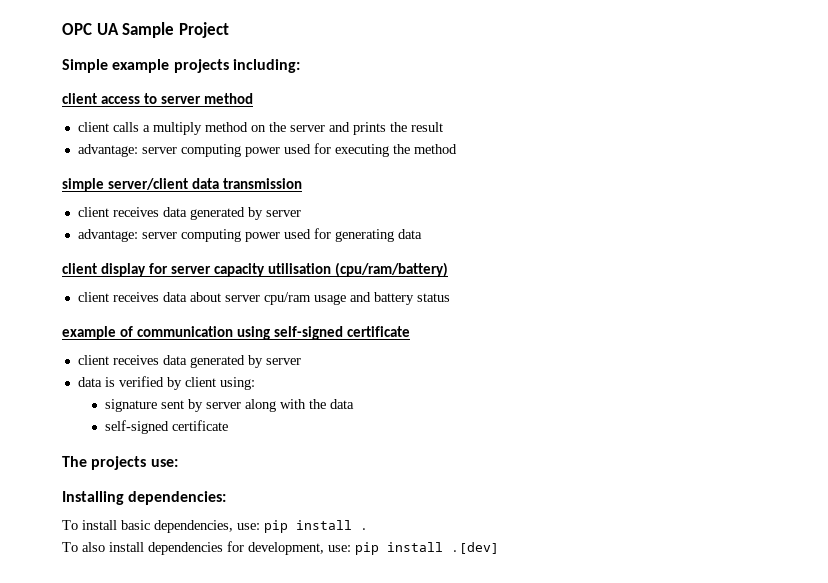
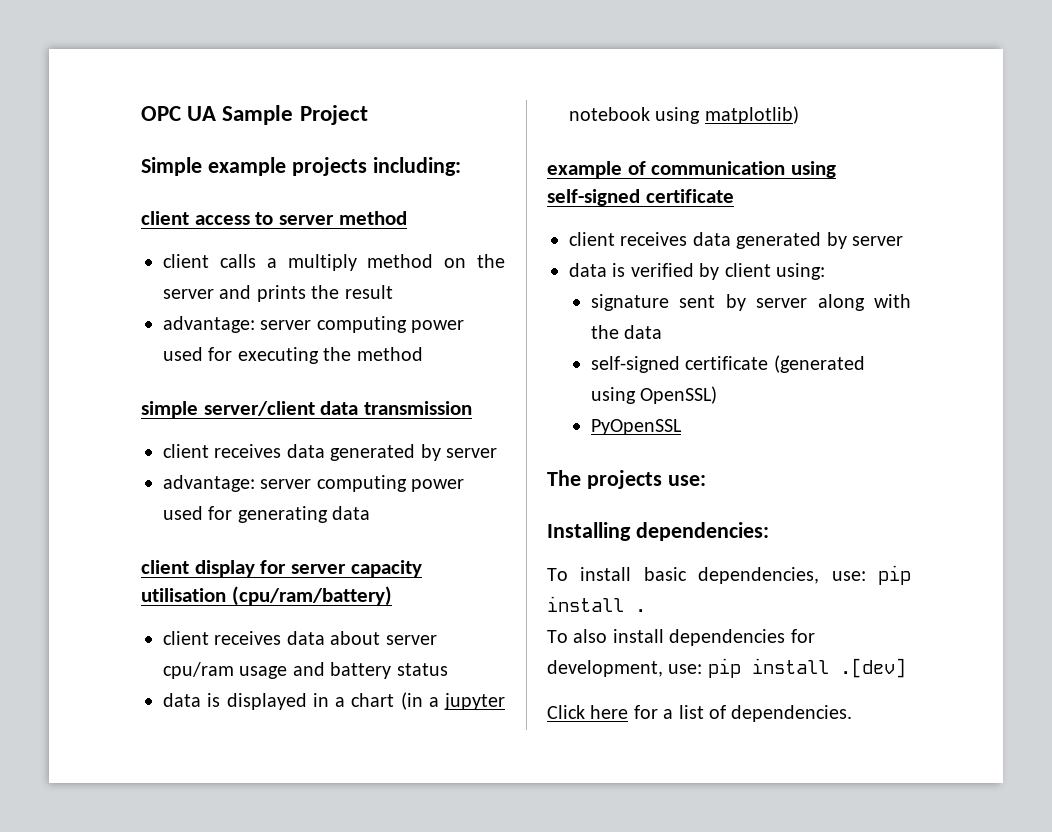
(450, 297) none -> [163,692,505,710] [569,106,799,124] // data is displayed in a chart (in a jupyter notebook using matplotlib)
(228, 425) none -> [773,355,865,373] [591,386,718,404] [591,419,683,435] (generated using OpenSSL) // PyOpenSSL
(499, 548) none -> [547,705,853,722] // Click here for a list of dependencies.

